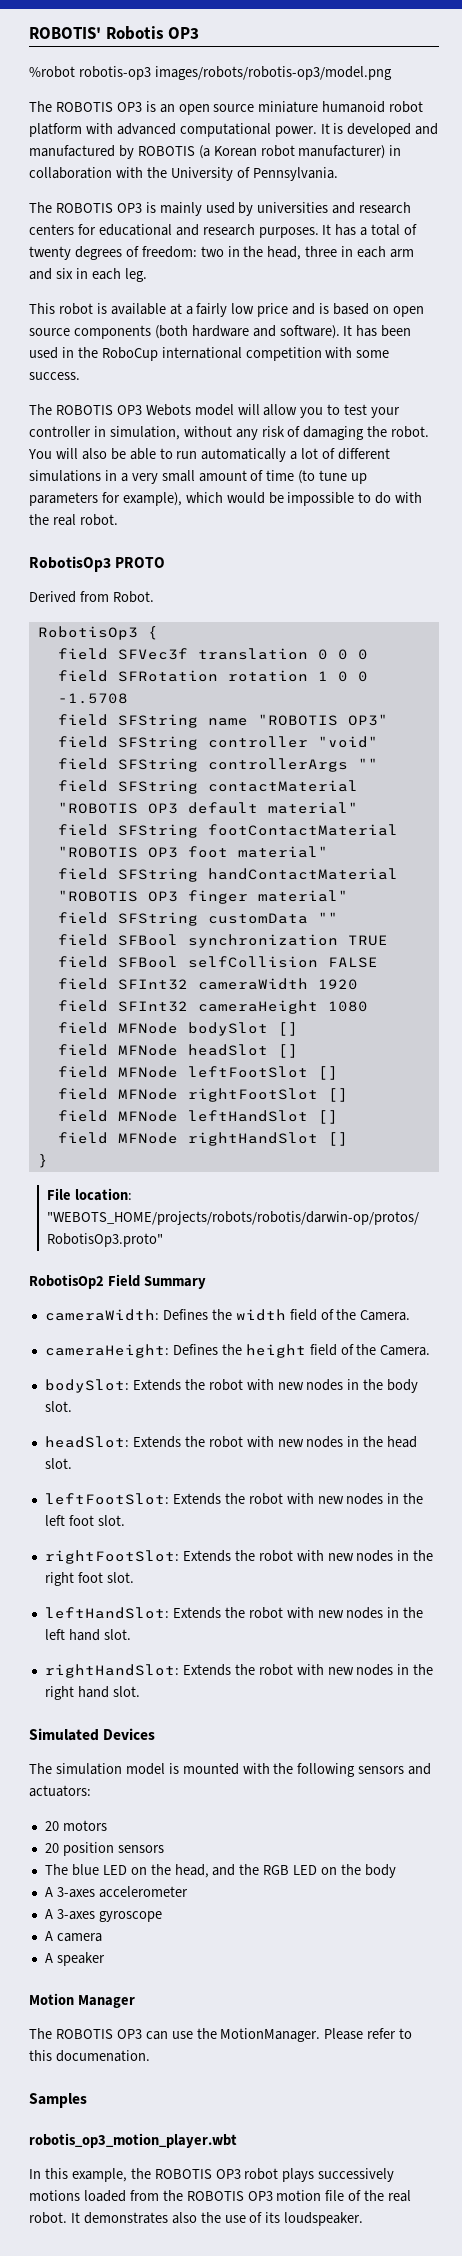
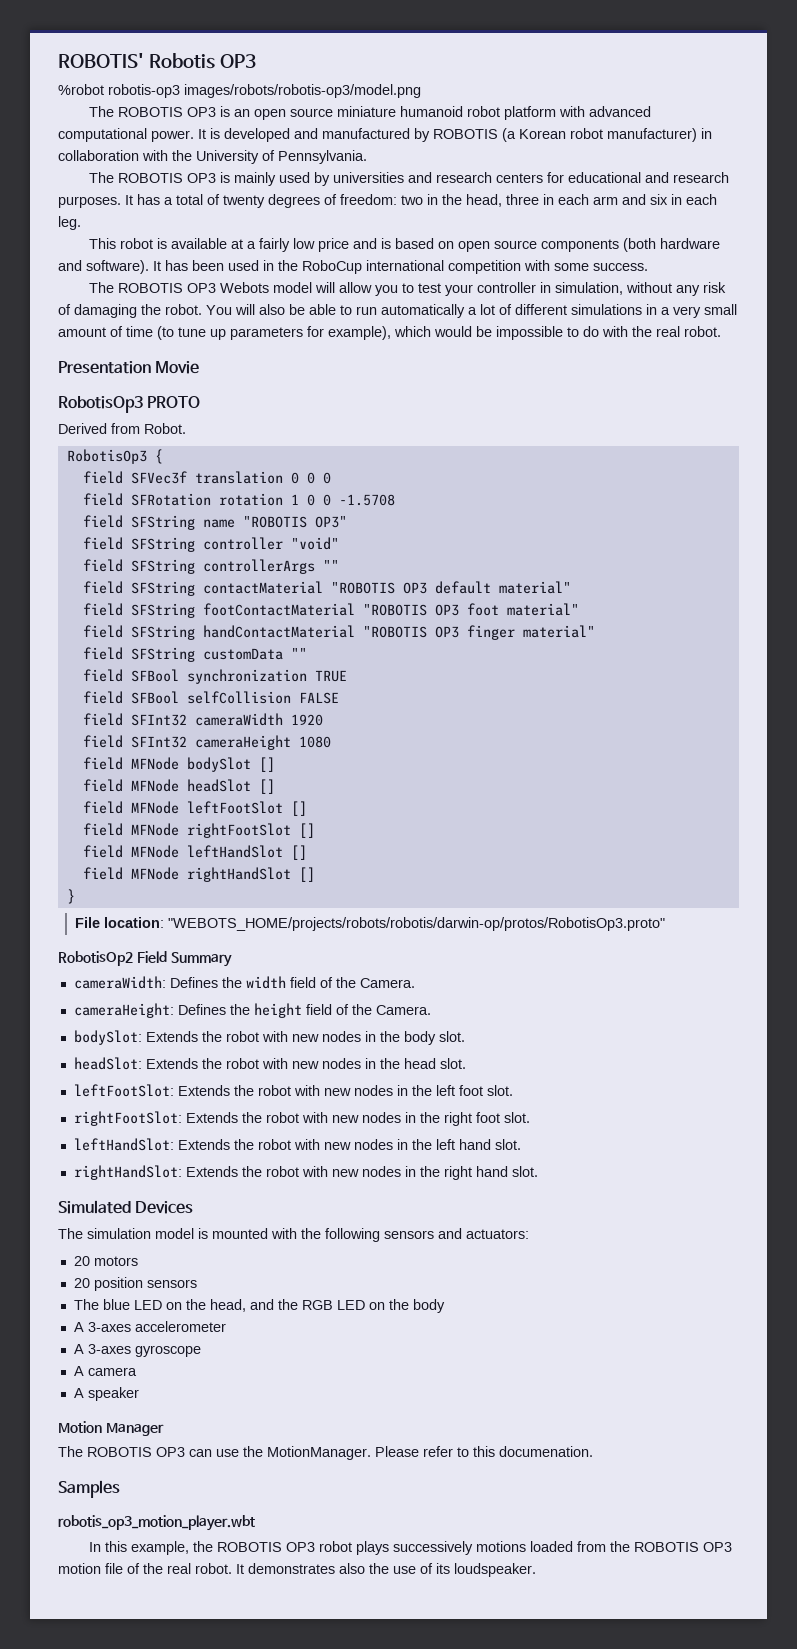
(118, 520) none -> [58,361,200,374] // Presentation Movie

